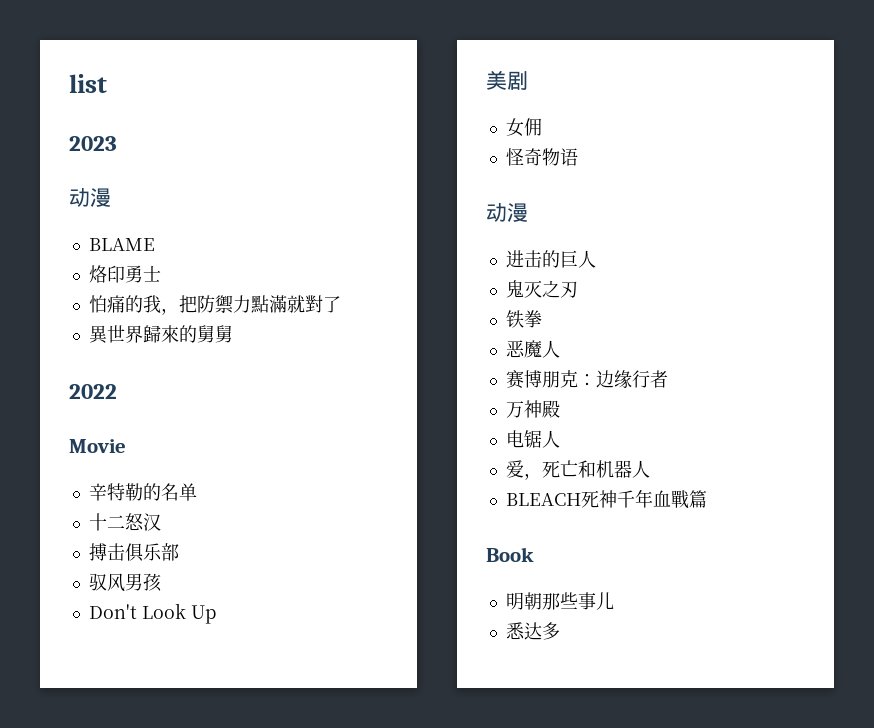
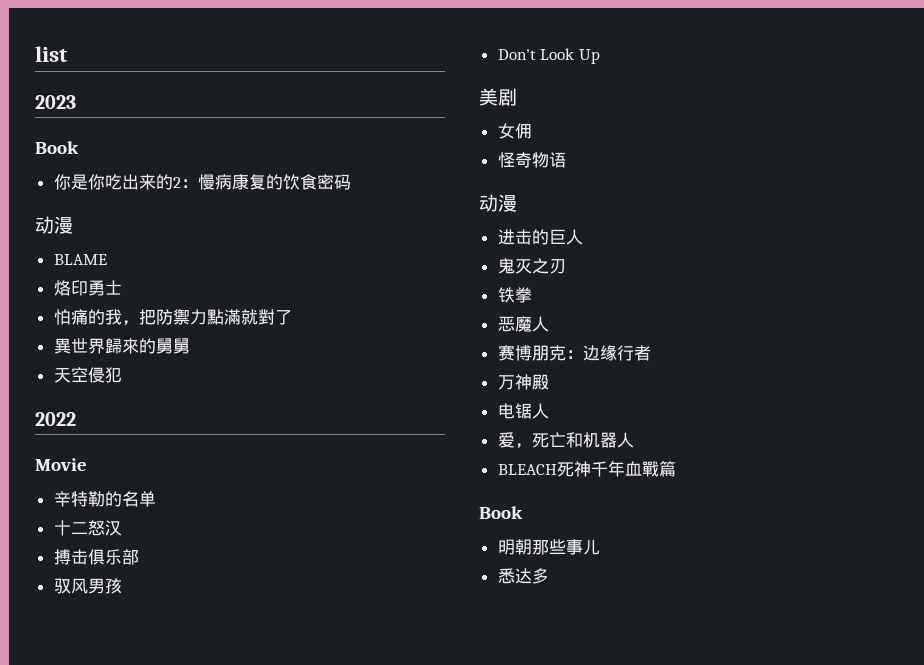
(117, 143) none -> [35,141,79,154] [53,174,351,190] // Book // 你是你吃出来的2：慢病康复的饮食密码
(233, 334) none -> [53,367,122,383] // 天空侵犯

